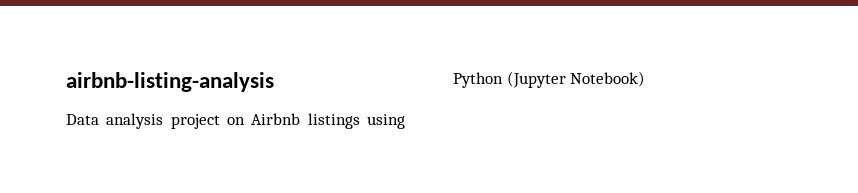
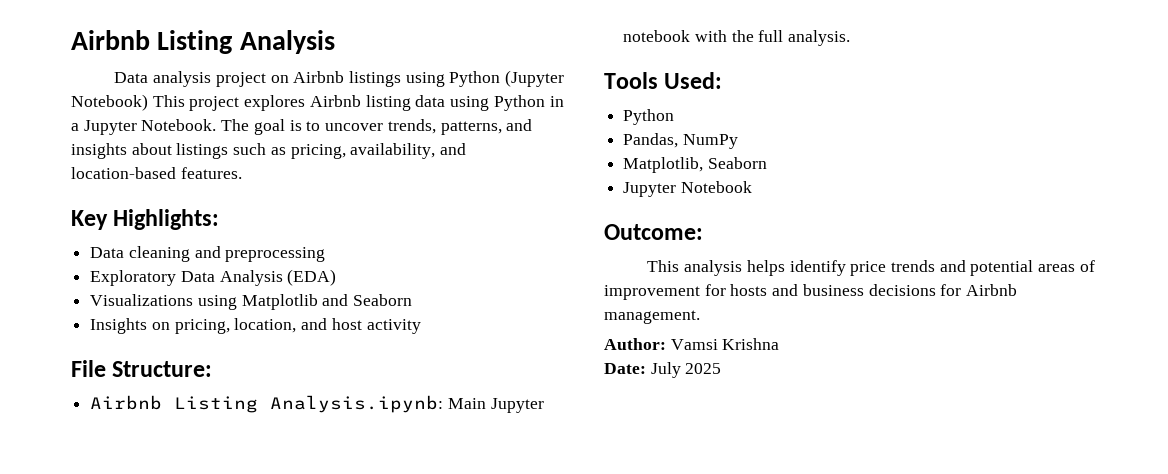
[66,72,274,92] airbnb-listing-analysis -> [71,30,335,54] Airbnb Listing Analysis
(646, 79) none -> [152,95,564,111] [71,119,533,135] [71,143,467,159] [71,167,242,179] [71,209,220,230] [90,246,326,262] [90,269,337,286] [90,294,413,310] [90,318,421,334] [71,360,213,377] [90,395,544,413] [623,30,851,46] [604,72,723,89] [623,109,675,125] [623,133,738,149] [623,157,767,173] [623,181,752,197] [604,224,703,240] [647,260,1095,276] [604,284,1018,300] [604,310,700,324] [604,338,780,350] [604,362,722,378] This project explores Airbnb listing data using Python in a Jupyter Notebook. The goal is to uncover trends, patterns, and insights about listings such as pricing, availability, and location-based features. // Key Highlights: // Data cleaning and preprocessing // Exploratory Data Analysis (EDA) // Visualizations using Matplotlib and Seaborn // Insights on pricing, location, and host activity // File Structure: // Airbnb Listing Analysis.ipynb: Main Jupyter notebook with the full analysis. // Tools Used: // Python // Pandas, NumPy // Matplotlib, Seaborn // Jupyter Notebook // Outcome: // This analysis helps identify price trends and potential areas of improvement for hosts and business decisions for Airbnb management. // Author: Vamsi Krishna // Date: July 2025

